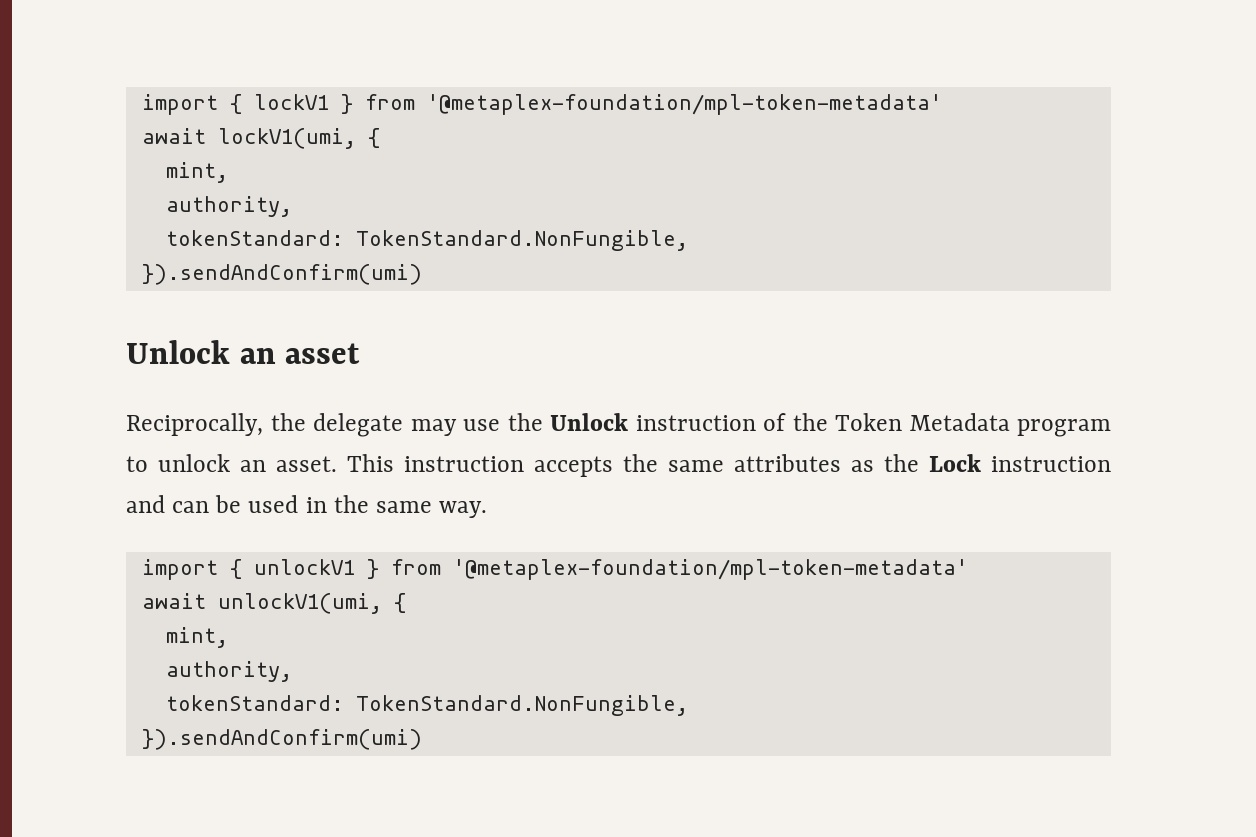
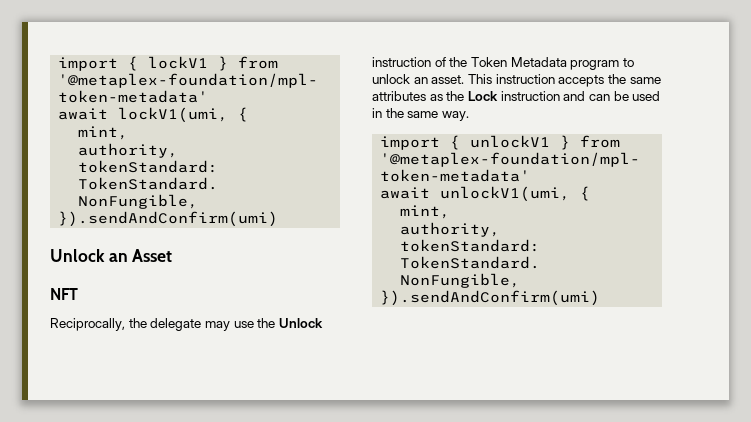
[285,343,361,364] asset -> [132,249,173,262] [50,288,78,300] Asset // NFT

